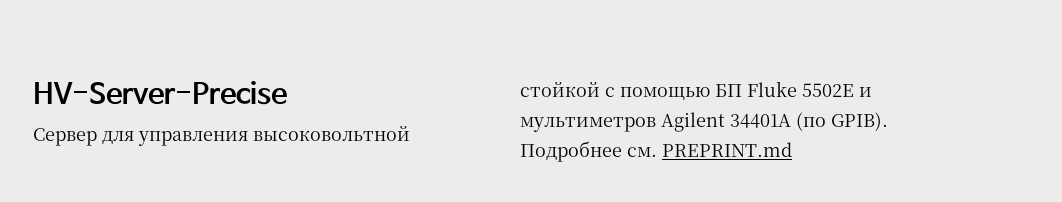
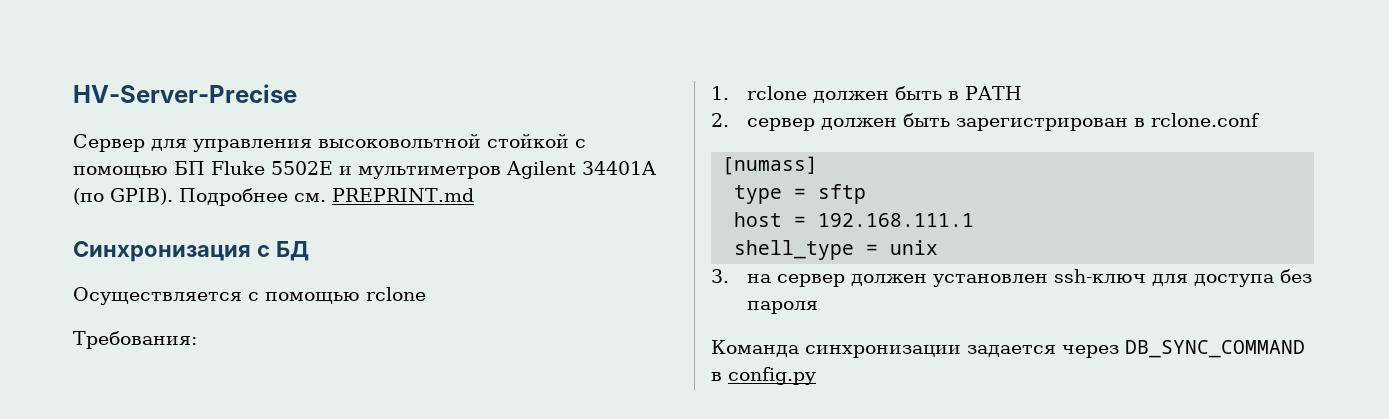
(792, 149) none -> [73,241,309,262] [73,287,426,305] [73,331,197,349] [711,86,1023,103] [711,113,1261,131] [722,156,819,175] [734,184,867,204] [734,212,975,227] [734,240,939,260] [711,269,1313,287] [747,301,819,314] [711,340,1305,358] [711,367,816,385] // Синхронизация с БД // Осуществляется с помощью rclone // Требования: // 1. rclone должен быть в PATH // 2. сервер должен быть зарегистрирован в rclone.conf // [numass] // type = sftp // host = 192.168.111.1 // shell_type = unix // 3. на сервер должен установлен ssh-ключ для доступа без пароля // Команда синхронизации задается через DB_SYNC_COMMAND в config.py

